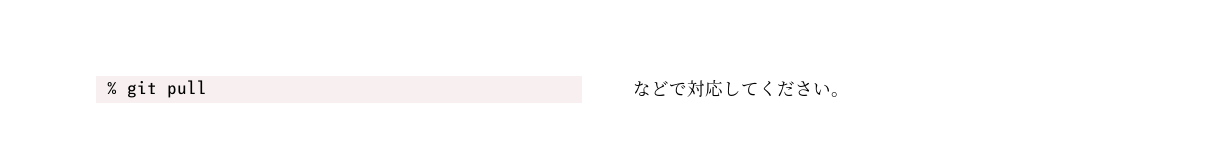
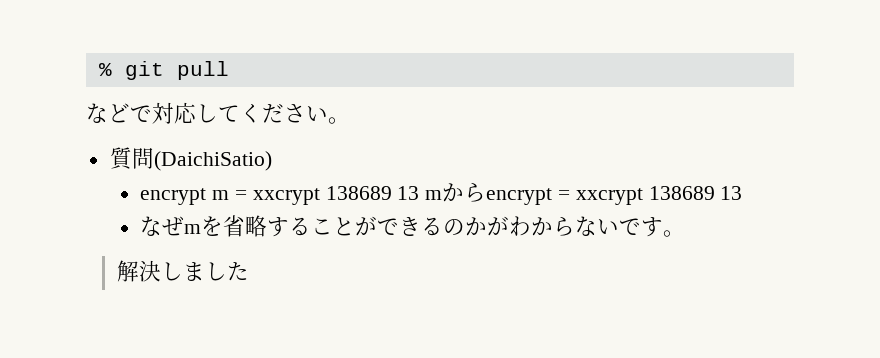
(849, 94) none -> [109,147,272,171] [140,182,743,205] [140,215,686,237] [116,260,249,282] // 質問(DaichiSatio) // encrypt m = xxcrypt 138689 13 mからencrypt = xxcrypt 138689 13 // なぜmを省略することができるのかがわからないです。 // 解決しました

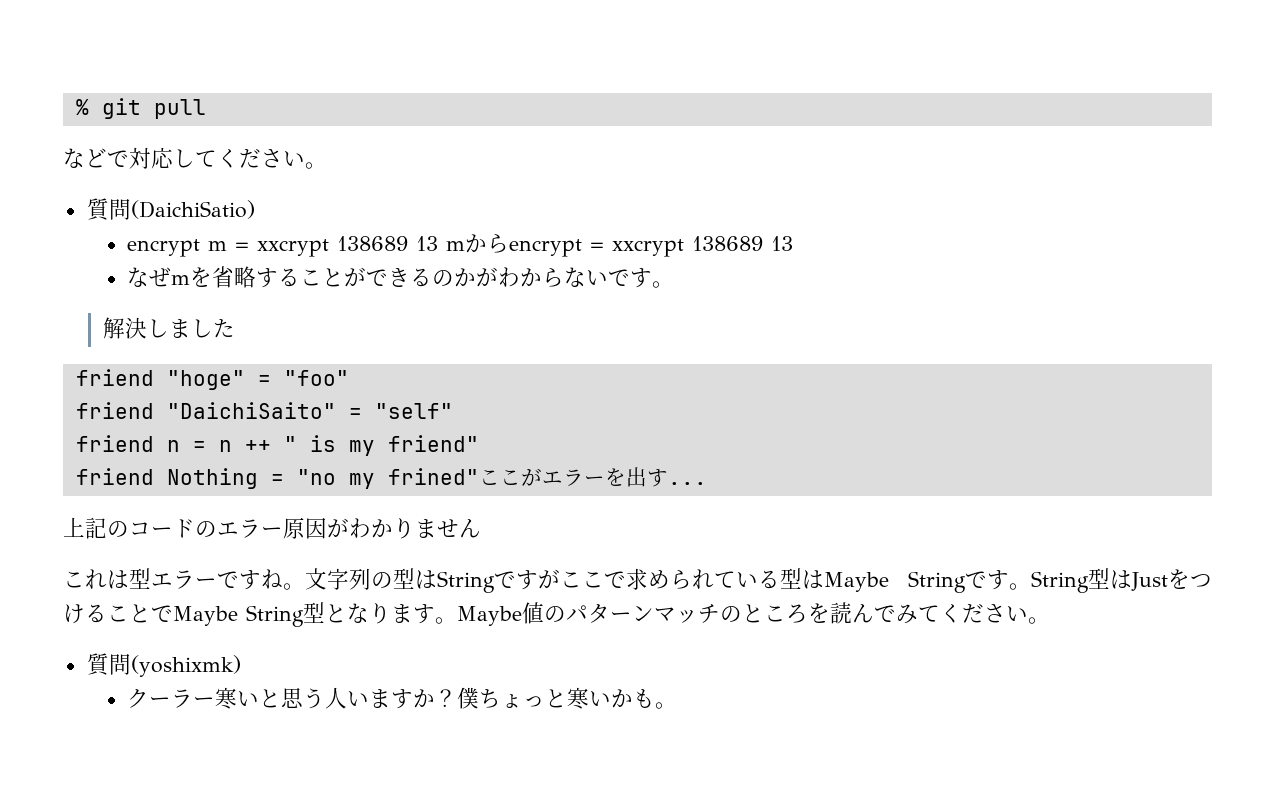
(249, 271) none -> [75,369,349,390] [75,402,453,419] [75,435,479,456] [75,467,707,489] [63,517,481,539] [63,568,1212,593] [63,602,1050,627] [86,653,241,677] [126,687,677,710] // friend "hoge" = "foo" // friend "DaichiSaito" = "self" // friend n = n ++ " is my friend" // friend Nothing = "no my frined"ここがエラーを出す... // 上記のコードのエラー原因がわかりません // これは型エラーですね。文字列の型はStringですがここで求められている型はMaybe Stringです。String型はJustをつけることでMaybe String型となります。Maybe値のパターンマッチのところを読んでみてください。 // 質問(yoshixmk) // クーラー寒いと思う人いますか？僕ちょっと寒いかも。

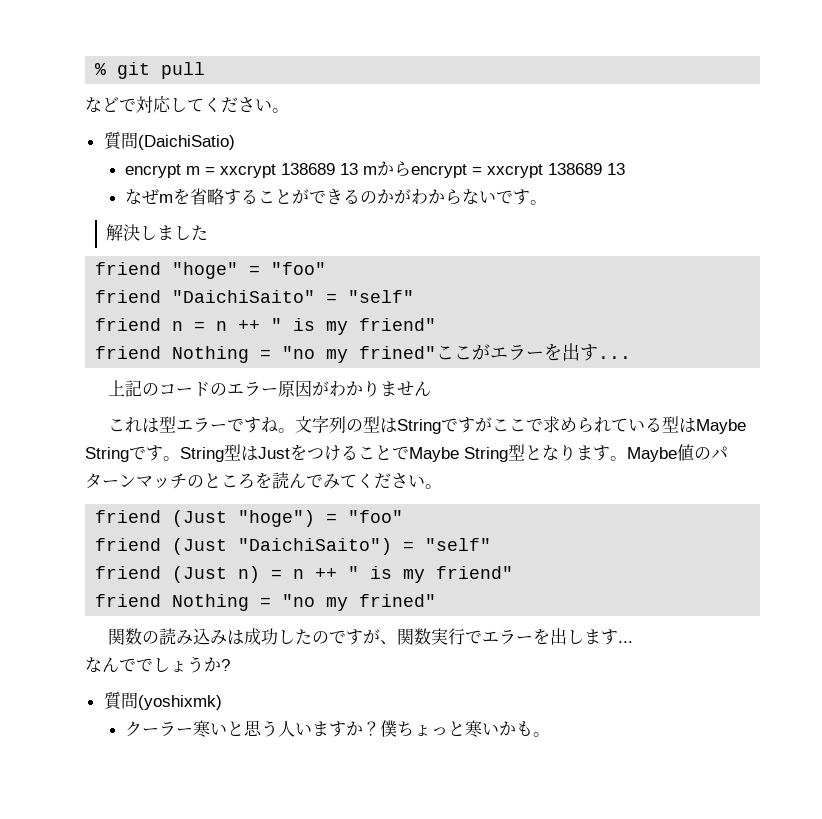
(1050, 620) none -> [95,510,404,527] [95,538,492,555] [95,566,514,583] [95,594,437,611] [108,628,634,645] [85,656,230,673] // friend (Just "hoge") = "foo" // friend (Just "DaichiSaito") = "self" // friend (Just n) = n ++ " is my friend" // friend Nothing = "no my frined" // 関数の読み込みは成功したのですが、関数実行でエラーを出します... // なんででしょうか?

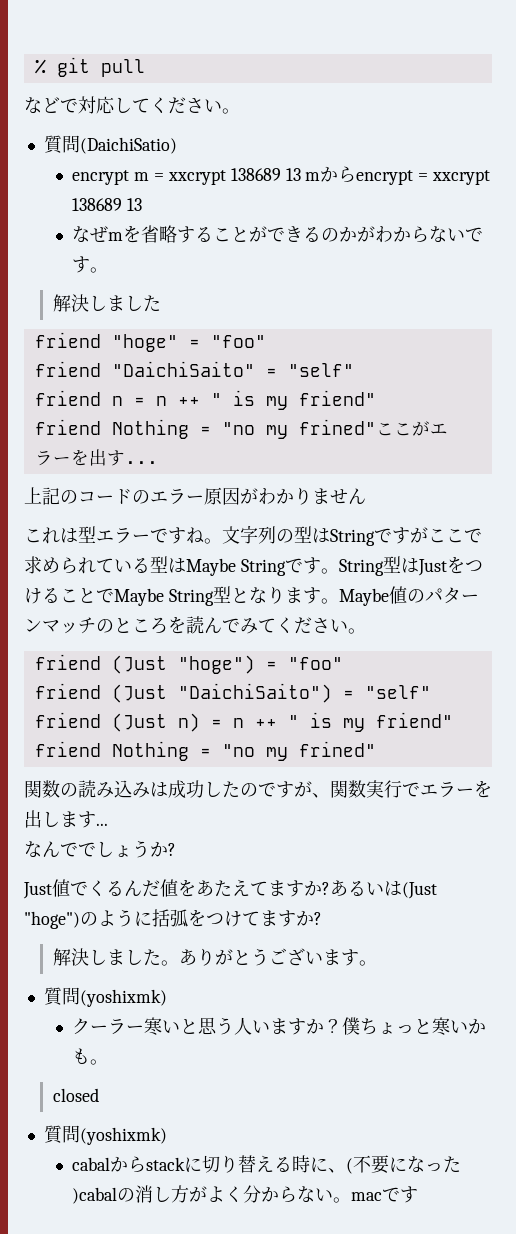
(230, 665) none -> [23,879,437,899] [24,909,322,929] [52,948,377,966] // Just値でくるんだ値をあたえてますか?あるいは(Just "hoge")のように括弧をつけてますか? // 解決しました。ありがとうございます。
(551, 734) none -> [52,1088,99,1102] [43,1125,167,1145] [72,1155,462,1174] [72,1185,419,1204] // closed // 質問(yoshixmk) // cabalからstackに切り替える時に、(不要になった)cabalの消し方がよく分からない。macです

